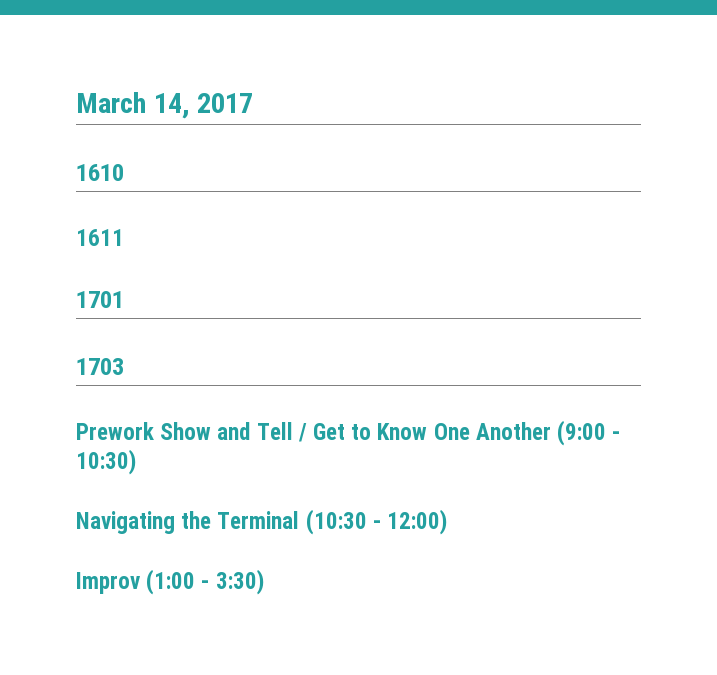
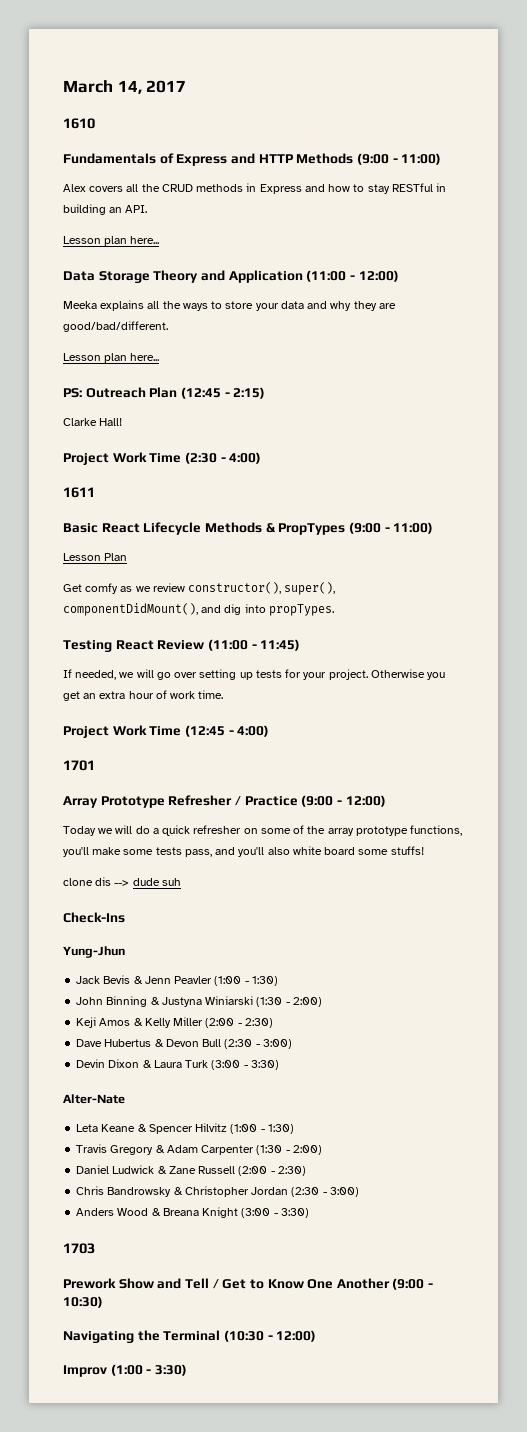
[76,229,124,246] [76,291,124,308] 1611 // 1701 -> [63,153,442,166] [63,183,447,194] [63,204,148,215] [63,236,160,246] [63,270,399,283] [63,300,396,311] [63,321,168,332] [63,353,160,363] [63,387,266,399] [63,418,123,426] [63,452,262,465] [63,487,95,498] [63,522,434,535] [63,553,128,561] [63,582,336,595] [63,603,334,616] [63,639,301,652] [63,669,446,680] [63,690,224,701] [63,725,270,738] [63,760,95,771] [63,795,386,808] [63,825,463,836] [63,846,424,857] [63,877,181,886] [63,912,125,923] [63,946,125,958] [76,975,278,986] [76,996,322,1007] [76,1017,273,1028] [76,1039,292,1049] [76,1059,279,1070] [63,1094,125,1104] [76,1123,294,1134] [76,1144,322,1155] [76,1165,306,1176] [76,1186,359,1197] [76,1207,309,1218] Fundamentals of Express and HTTP Methods (9:00 - 11:00) // Alex covers all the CRUD methods in Express and how to stay RESTful in building an API. // Lesson plan here... // Data Storage Theory and Application (11:00 - 12:00) // Meeka explains all the ways to store your data and why they are good/bad/different. // Lesson plan here... // PS: Outreach Plan (12:45 - 2:15) // Clarke Hall! // Project Work Time (2:30 - 4:00) // 1611 // Basic React Lifecycle Methods & PropTypes (9:00 - 11:00) // Lesson Plan // Get comfy as we review constructor(), super(), componentDidMount(), and dig into propTypes. // Testing React Review (11:00 - 11:45) // If needed, we will go over setting up tests for your project. Otherwise you get an extra hour of work time. // Project Work Time (12:45 - 4:00) // 1701 // Array Prototype Refresher / Practice (9:00 - 12:00) // Today we will do a quick refresher on some of the array prototype functions, you'll make some tests pass, and you'll also white board some stuffs! // clone dis --> dude suh // Check-Ins // Yung-Jhun // Jack Bevis & Jenn Peavler (1:00 - 1:30) // John Binning & Justyna Winiarski (1:30 - 2:00) // Keji Amos & Kelly Miller (2:00 - 2:30) // Dave Hubertus & Devon Bull (2:30 - 3:00) // Devin Dixon & Laura Turk (3:00 - 3:30) // Alter-Nate // Leta Keane & Spencer Hilvitz (1:00 - 1:30) // Travis Gregory & Adam Carpenter (1:30 - 2:00) // Daniel Ludwick & Zane Russell (2:00 - 2:30) // Chris Bandrowsky & Christopher Jordan (2:30 - 3:00) // Anders Wood & Breana Knight (3:00 - 3:30)

